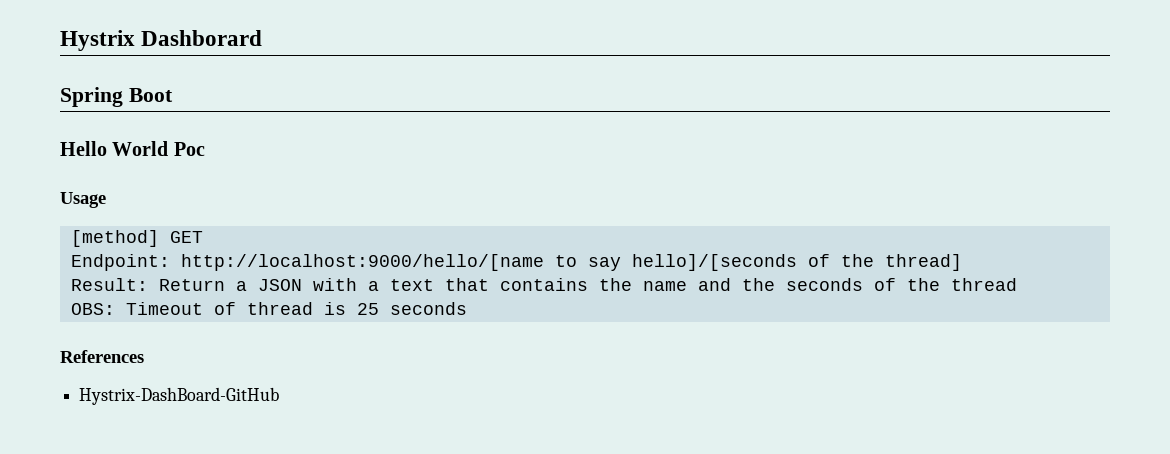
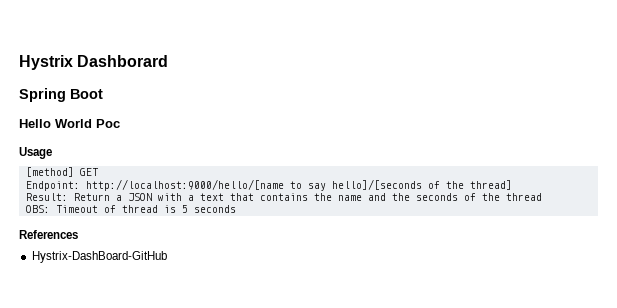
[356,303,379,315] 25 -> [181,205,188,213] 5

